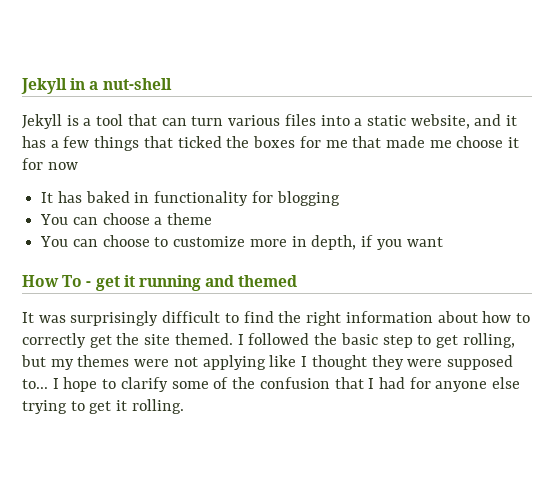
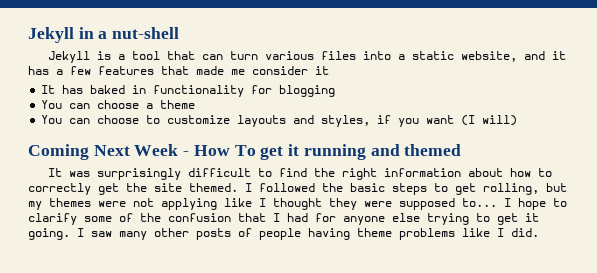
[94,136,348,151] things that ticked the boxes for me -> [98,66,154,75] features
[456,136,520,148] [22,158,78,170] choose it for now -> [252,66,329,75] consider it
[249,235,357,250] more in depth, -> [237,115,371,127] layouts and styles,
(443, 242) // -> [461,115,518,126] [28,144,190,160] (I will) // Coming Next Week -
[86,281,92,287] - -> (256, 150) none
[382,335,413,348] step -> [392,183,427,195] steps
[131,399,184,414] rolling. -> [28,228,539,240] going. I saw many other posts of people having theme problems like I did.

